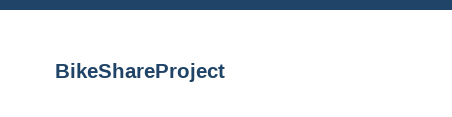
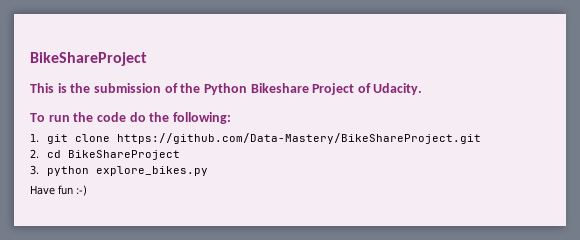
[55,63,225,82] BikeShareProject -> [30,52,147,66] [30,83,423,95] [30,112,231,124] [30,133,482,144] [30,149,181,160] [30,165,209,176] [30,185,87,196] BikeShareProject // This is the submission of the Python Bikeshare Project of Udacity. // To run the code do the following: // 1. git clone https://github.com/Data-Mastery/BikeShareProject.git // 2. cd BikeShareProject // 3. python explore_bikes.py // Have fun :-)

